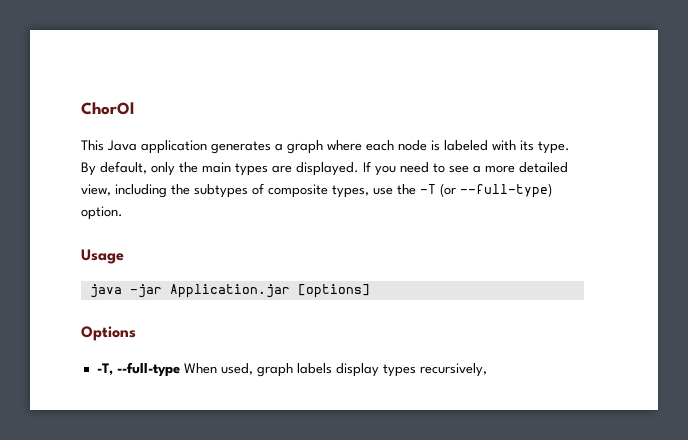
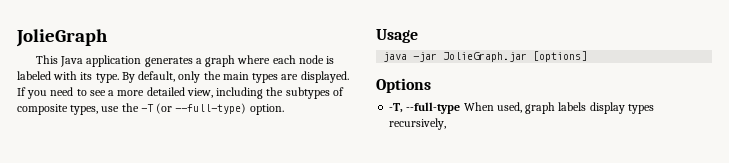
[81,102,134,115] ChorOl -> [16,29,108,47] JolieGraph
[169,284,290,298] Application.jar -> [443,52,528,62] JolieGraph.jar

